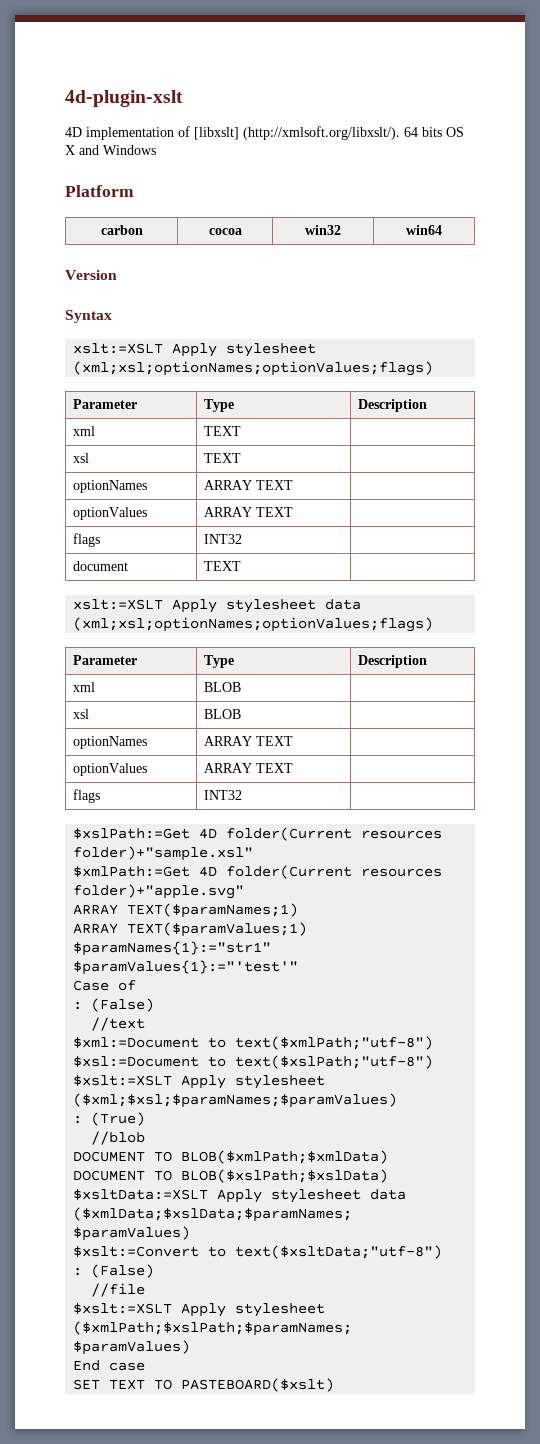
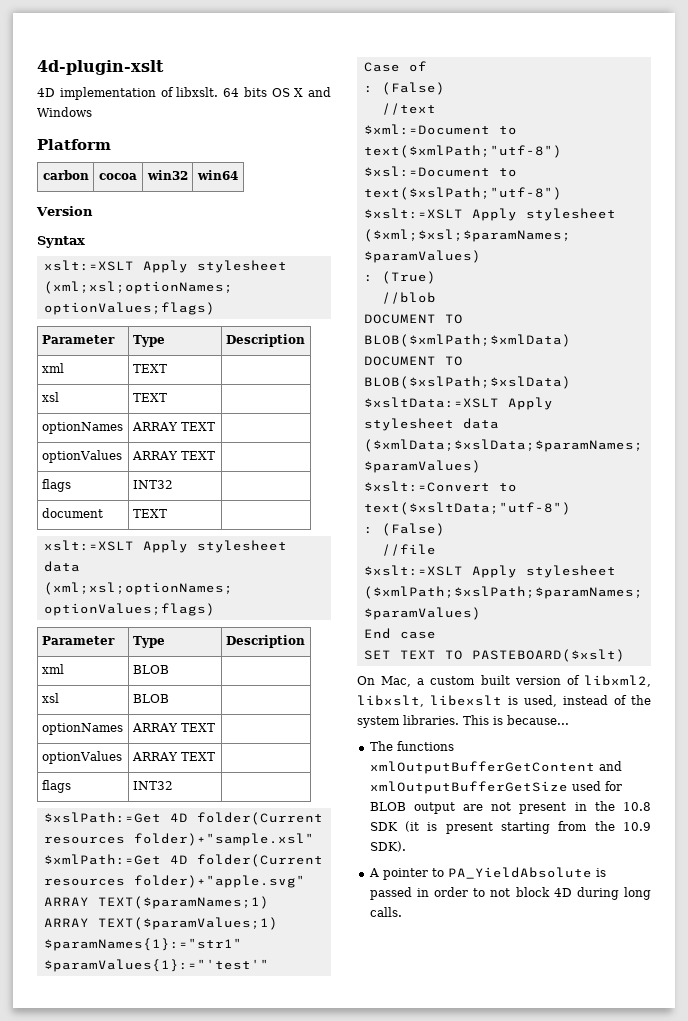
[194,126,400,140] [libxslt] (http://xmlsoft.org/libxslt/). -> [176,87,219,97] libxslt.
(335, 1385) none -> [357,675,651,687] [357,695,651,707] [357,715,569,728] [369,741,454,751] [369,761,622,774] [369,781,622,794] [369,801,651,814] [369,821,651,834] [369,841,406,852] [368,867,606,880] [369,887,651,900] [369,907,402,917] // On Mac, a custom built version of libxml2, libxslt, libexslt is used, instead of the system libraries. This is because... // The functions xmlOutputBufferGetContent and xmlOutputBufferGetSize used for BLOB output are not present in the 10.8 SDK (it is present starting from the 10.9 SDK). // A pointer to PA_YieldAbsolute is passed in order to not block 4D during long calls.

